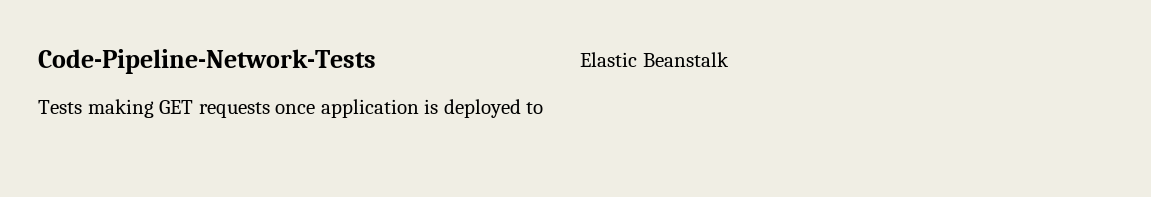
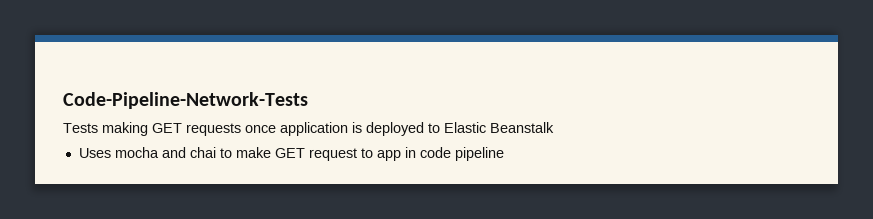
(729, 59) none -> [78,147,504,161] // Uses mocha and chai to make GET request to app in code pipeline

